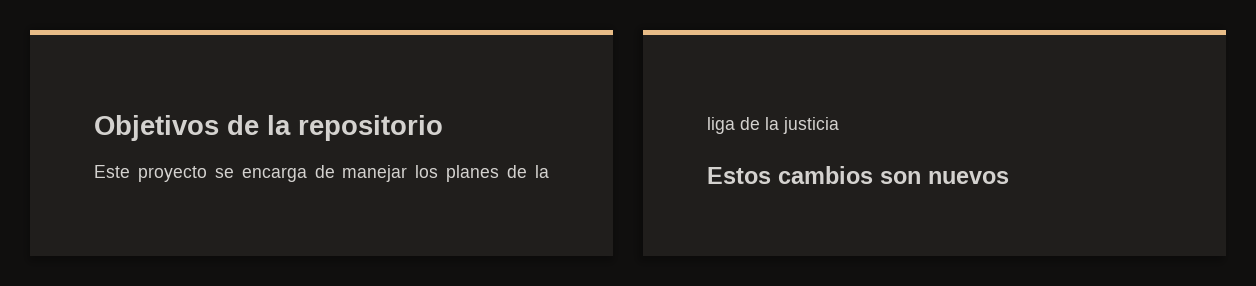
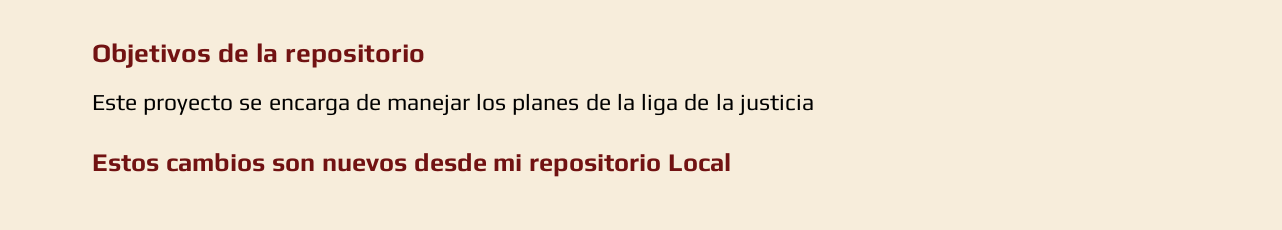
(1009, 177) none -> [413,153,732,177] desde mi repositorio Local

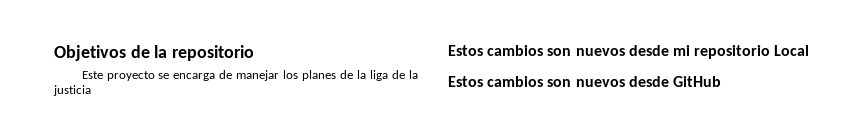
(732, 162) none -> [448,76,721,87] // Estos cambios son nuevos desde GitHub

